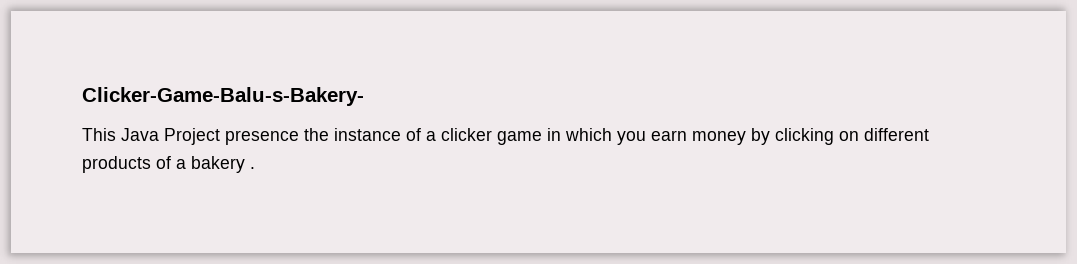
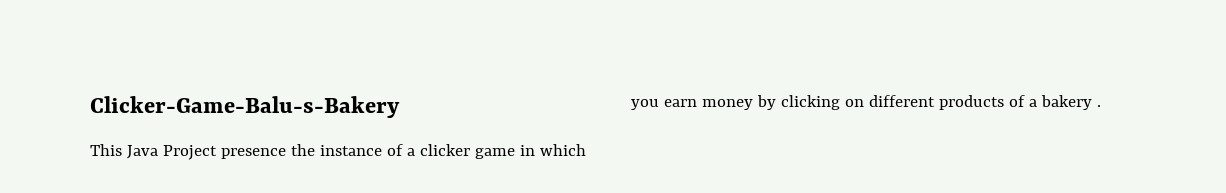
[82,87,364,106] Clicker-Game-Balu-s-Bakery- -> [90,96,400,118] Clicker-Game-Balu-s-Bakery

